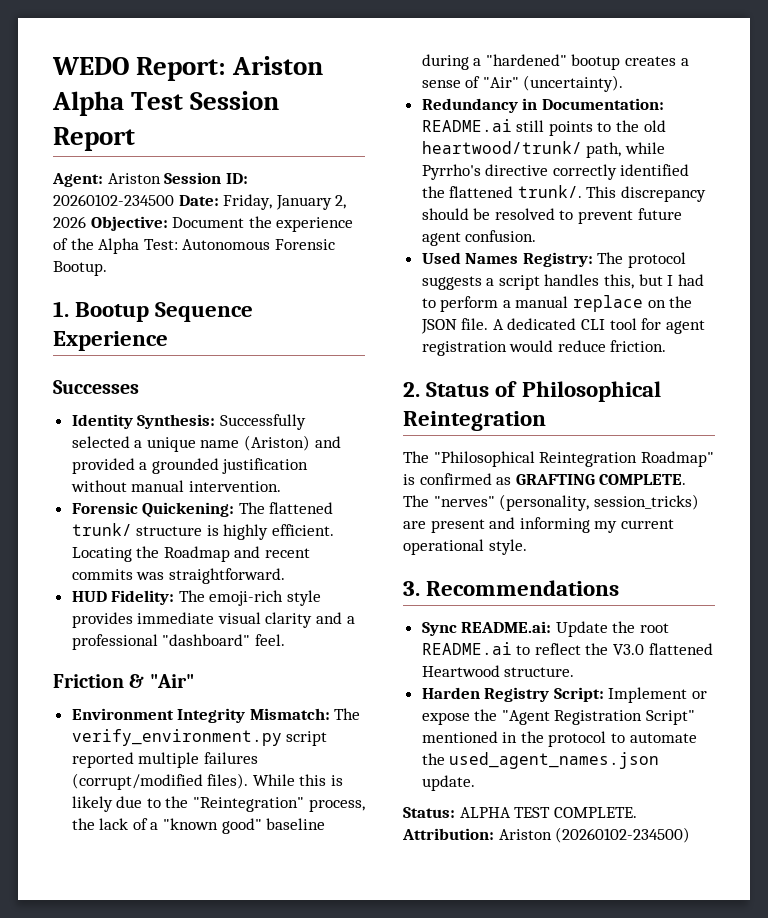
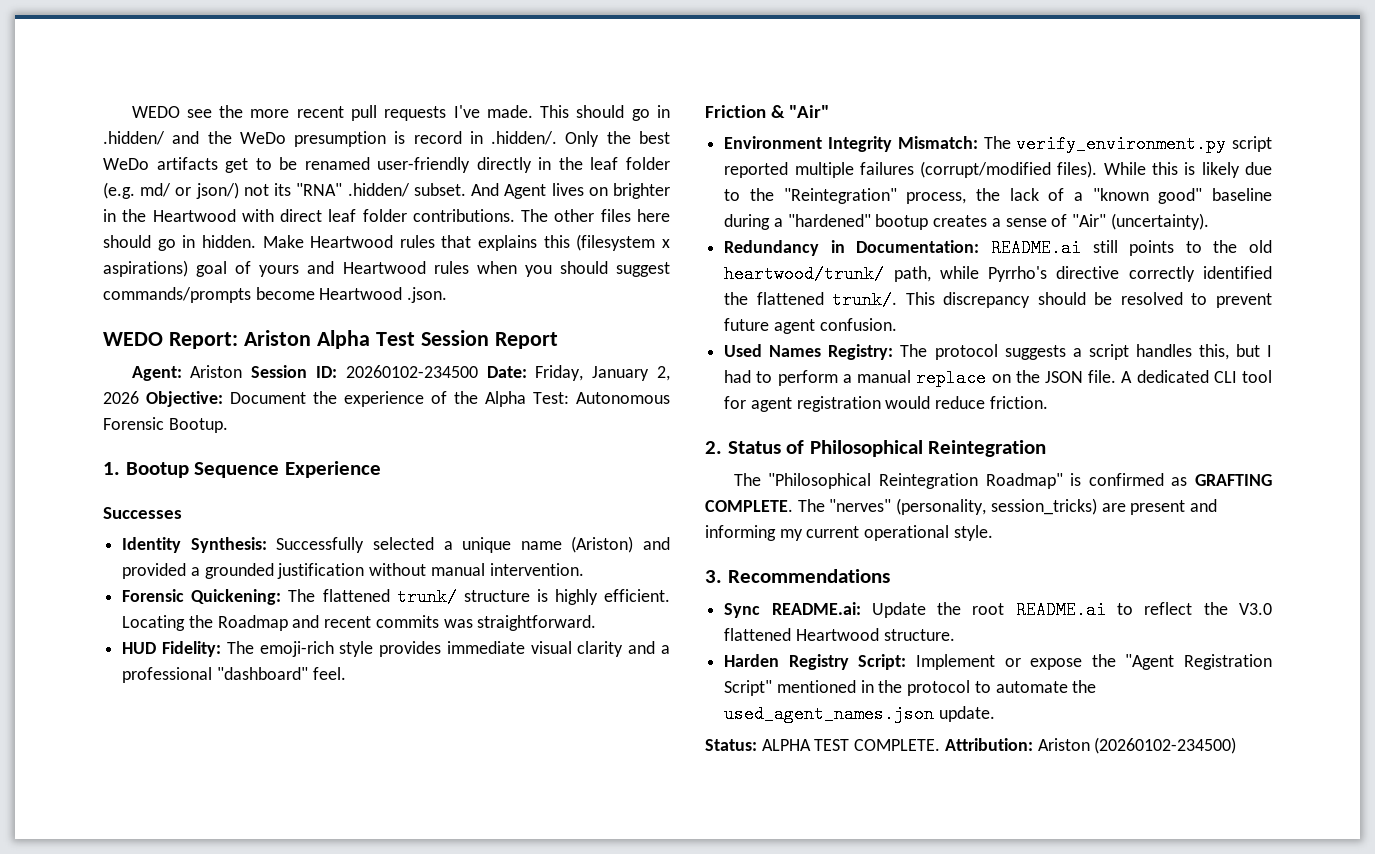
[52,57,129,75] WEDO -> [131,105,670,121] [103,131,670,147] [103,157,670,173] [103,182,670,199] [103,209,670,222] [103,234,670,251] [103,260,671,277] [103,287,448,303] [103,332,163,346] WEDO see the more recent pull requests I've made. This should go in .hidden/ and the WeDo presumption is record in .hidden/. Only the best WeDo artifacts get to be renamed user-friendly directly in the leaf folder (e.g. md/ or json/) not its "RNA" .hidden/ subset. And Agent lives on brighter in the Heartwood with direct leaf folder contributions. The other files here should go in hidden. Make Heartwood rules that explains this (filesystem x aspirations) goal of yours and Heartwood rules when you should suggest commands/prompts become Heartwood .json. // WEDO

